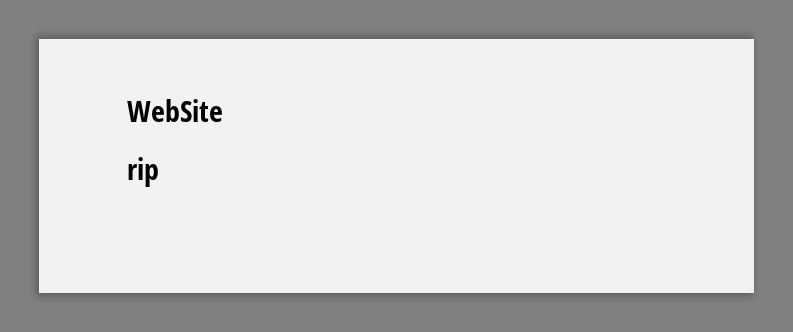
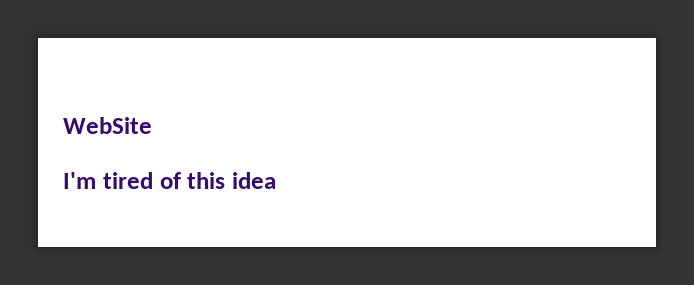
[127,157,159,187] rip -> [63,172,276,189] I'm tired of this idea

